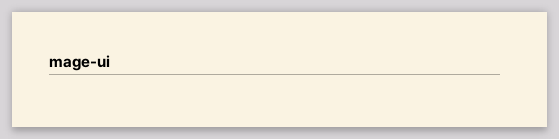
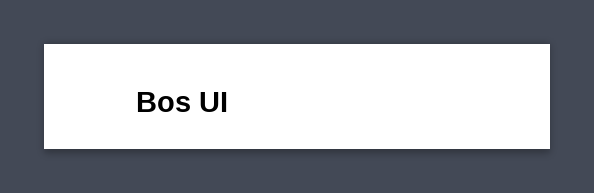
[49,55,110,71] mage-ui -> [136,92,228,112] Bos UI

